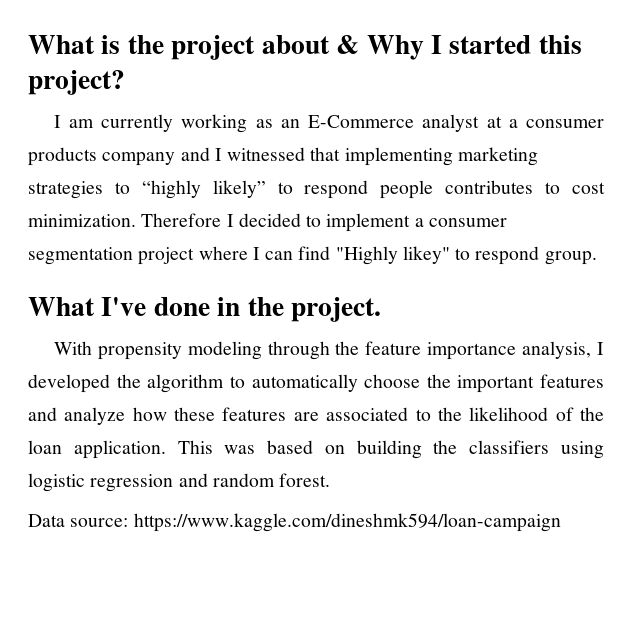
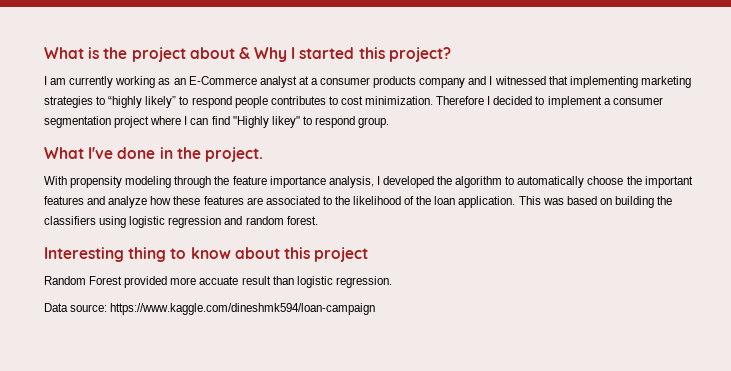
(331, 480) none -> [44,247,369,262] [44,276,392,288] // Interesting thing to know about this project // Random Forest provided more accuate result than logistic regression.

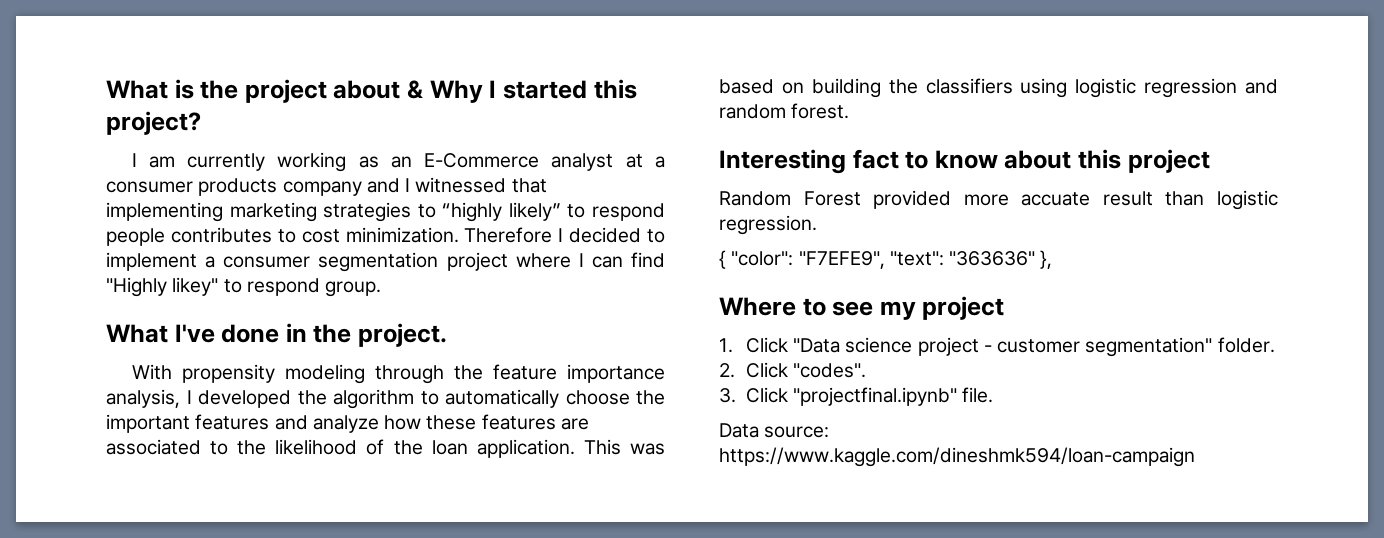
[128,247,167,262] thing -> [852,149,899,169] fact
(392, 282) none -> [719,250,1053,269] [719,296,1005,320] [719,337,1275,357] [719,362,867,378] [719,387,994,406] // { "color": "F7EFE9", "text": "363636" }, // Where to see my project // 1. Click "Data science project - customer segmentation" folder. // 2. Click "codes". // 3. Click "projectfinal.ipynb" file.

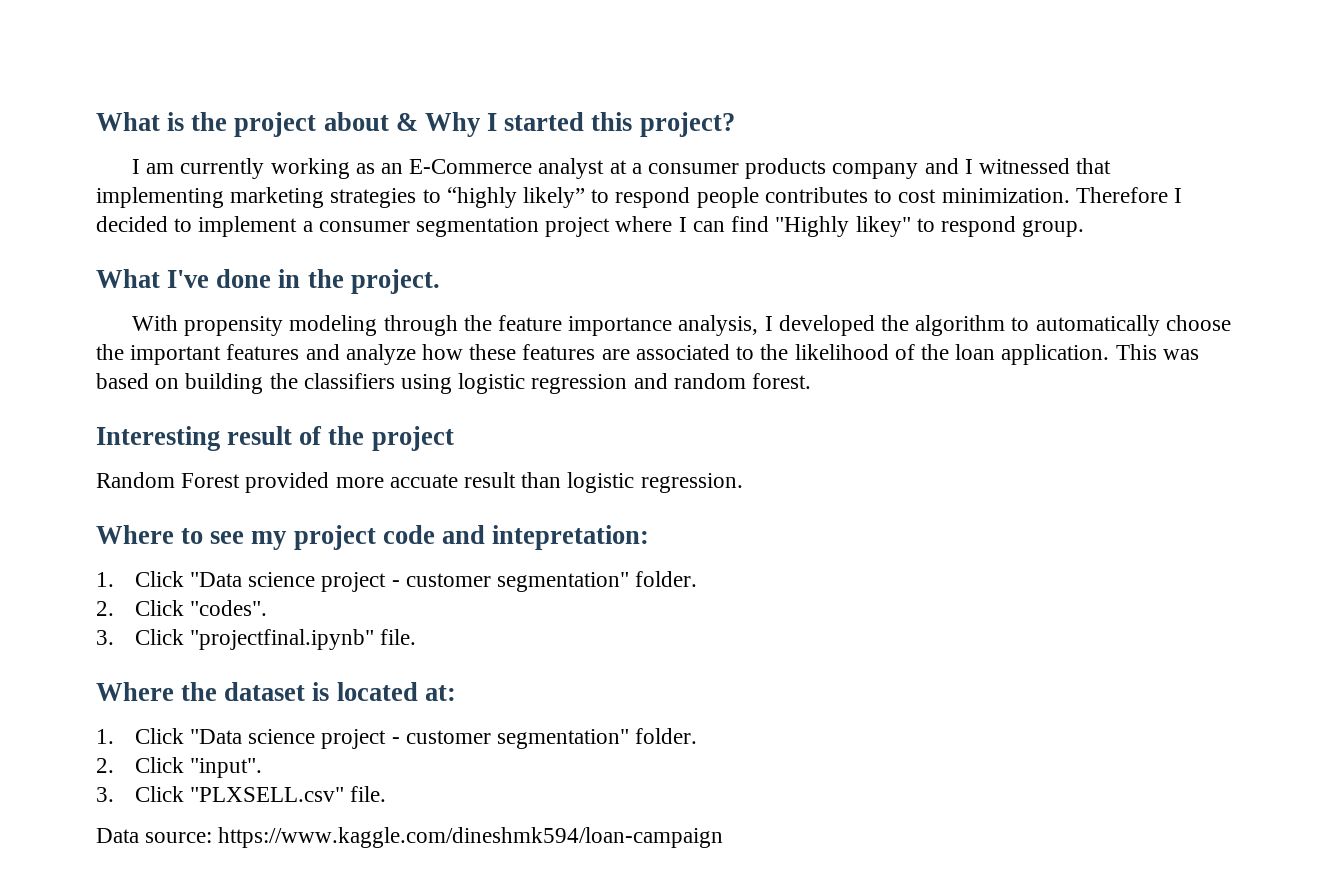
[852,149,1122,169] fact to know about this -> [227,426,365,445] result of the
[719,250,1053,269] // { "color": "F7EFE9", "text": "363636" }, -> (743, 483) none
(1005, 308) none -> [382,525,650,550] code and intepretation:
(994, 395) none -> [96,682,456,701] [96,728,698,749] [96,757,262,778] [96,786,387,802] // Where the dataset is located at: // 1. Click "Data science project - customer segmentation" folder. // 2. Click "input". // 3. Click "PLXSELL.csv" file.

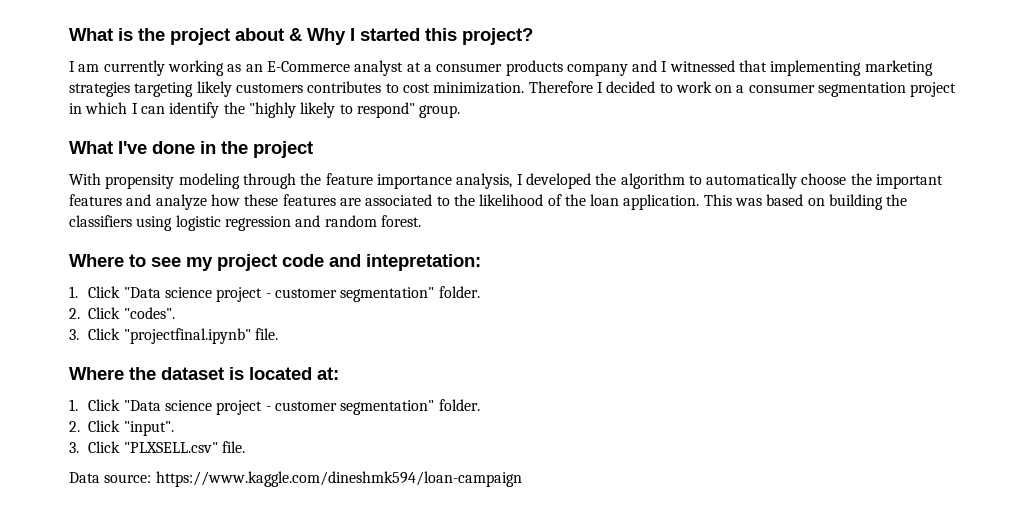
[422,187,759,208] to “highly likely” to respond people -> [134,81,303,97] targeting likely customers
[198,216,298,237] implement -> [675,81,733,93] work on
[615,216,1016,237] where I can find "Highly likey" to respond -> [69,102,415,118] in which I can identify the "highly likely to respond"
[350,269,440,294] project. -> [253,141,313,158] project
[96,426,454,451] [96,472,743,493] // Interesting result of the project // Random Forest provided more accuate result than logistic regression. -> (421, 221) none

